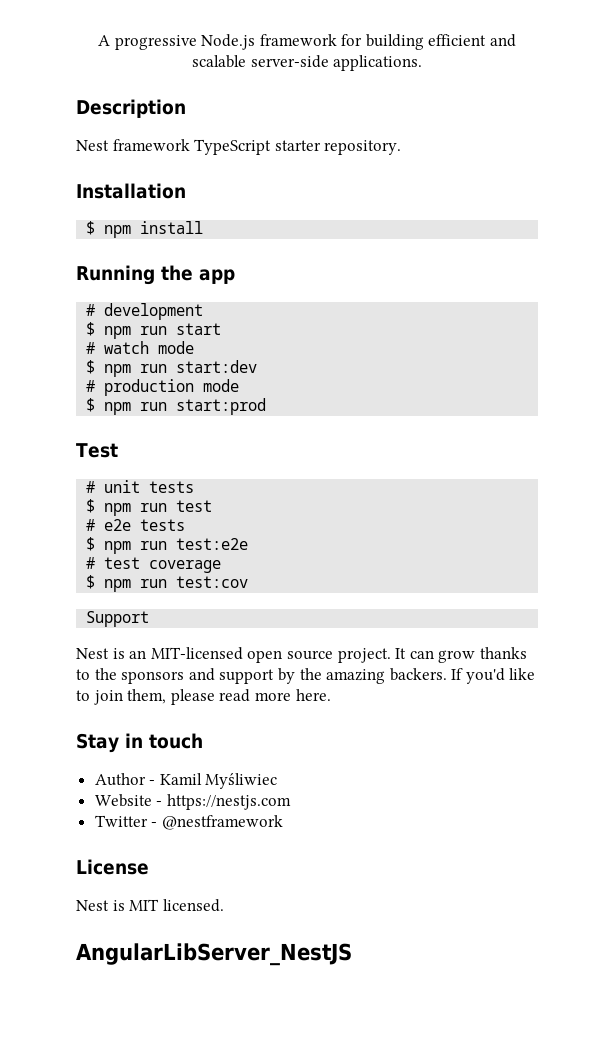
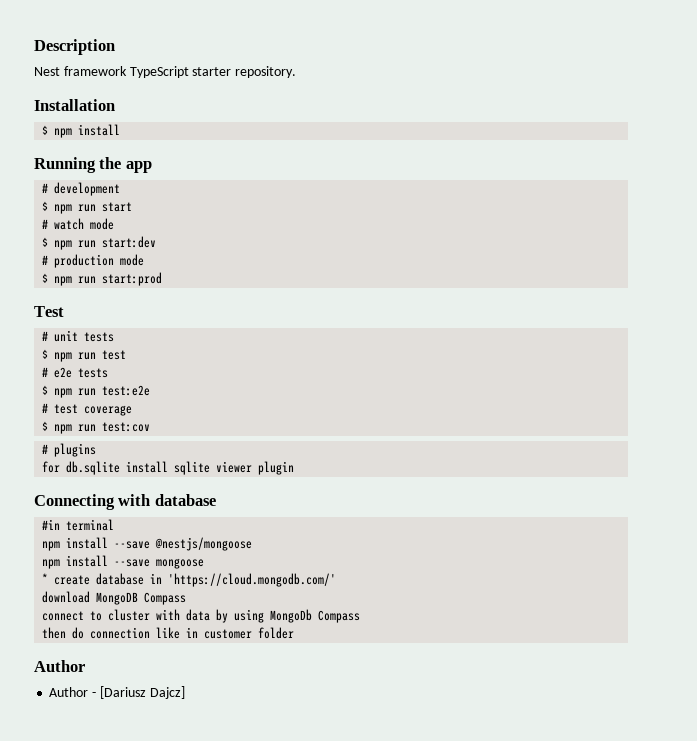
[97,34,517,50] [191,55,423,71] A progressive Node.js framework for building efficient and scalable server-side applications. // -> (34, 47) none
[86,611,150,627] [76,647,527,663] [76,668,536,684] [76,689,331,705] [76,733,203,753] [94,773,278,789] [94,794,291,810] [94,815,283,830] [76,859,149,875] [76,899,224,912] [76,943,352,966] Support // Nest is an MIT-licensed open source project. It can grow thanks to the sponsors and support by the amazing backers. If you'd like to join them, please read more here. // Stay in touch // Author - Kamil Myśliwiec // Website - https://nestjs.com // Twitter - @nestframework // License // Nest is MIT licensed. // AngularLibServer_NestJS -> [42,443,97,457] [42,461,295,475] [34,494,216,510] [42,519,115,531] [42,537,253,551] [42,555,205,569] [42,573,337,587] [42,591,187,605] [42,609,361,623] [42,627,295,639] [34,660,85,672] [49,686,185,699] # plugins // for db.sqlite install sqlite viewer plugin // Connecting with database // #in terminal // npm install --save @nestjs/mongoose // npm install --save mongoose // * create database in 'https://cloud.mongodb.com/' // download MongoDB Compass // connect to cluster with data by using MongoDb Compass // then do connection like in customer folder // Author // Author - [Dariusz Dajcz]

